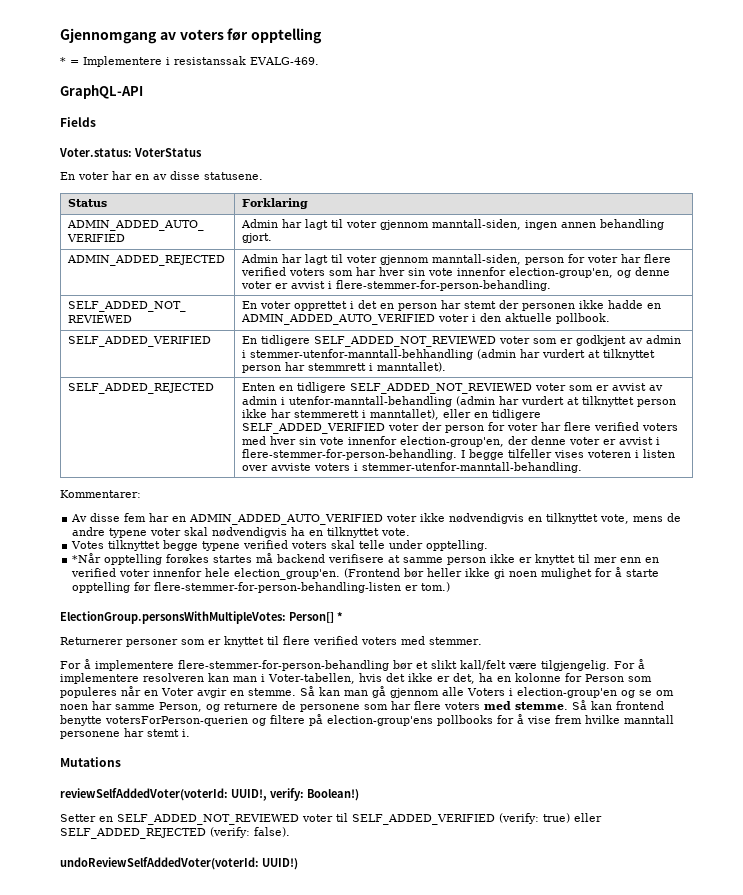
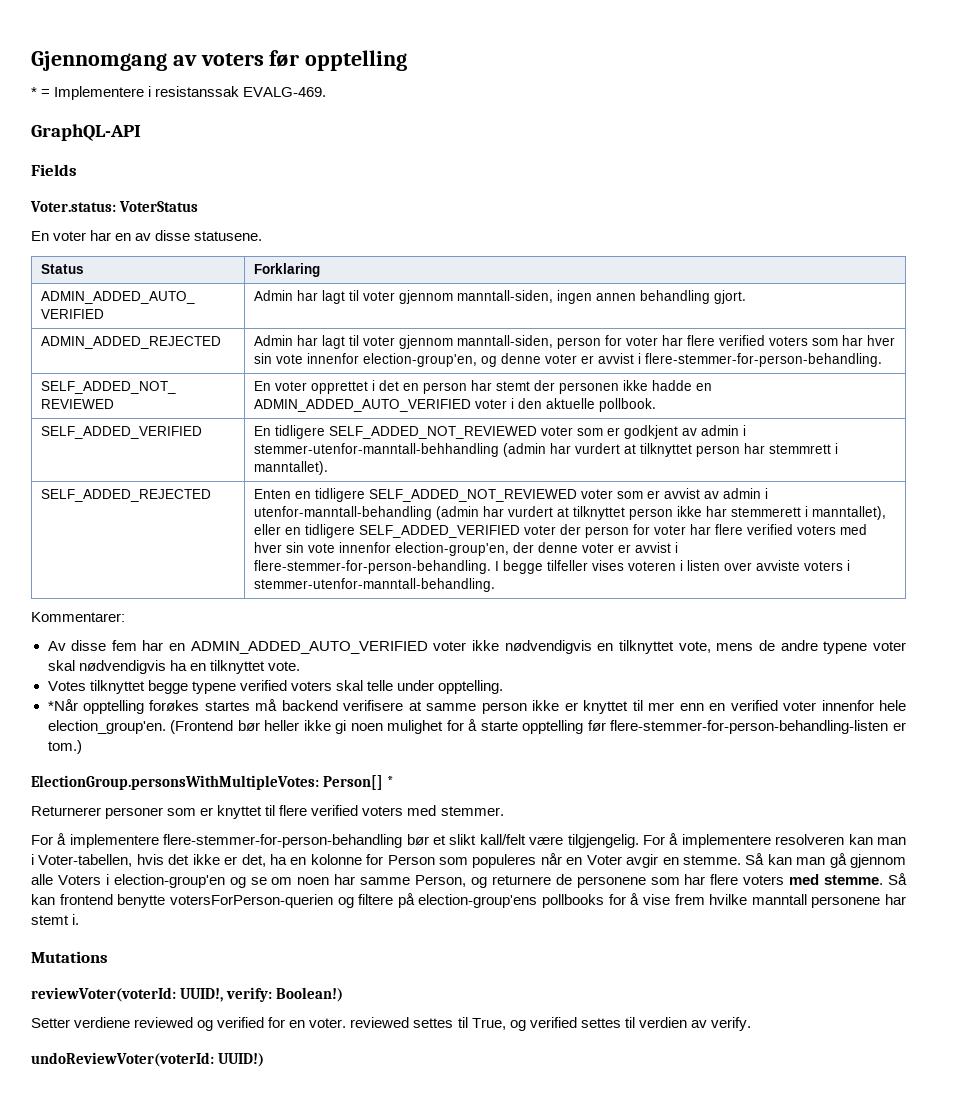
[60,788,228,801] reviewSelfAddedVoter(voterId: -> [31,987,176,1002] reviewVoter(voterId:
[99,813,602,825] [60,827,290,839] [60,857,259,870] en SELF_ADDED_NOT_REVIEWED voter til SELF_ADDED_VERIFIED (verify: true) eller SELF_ADDED_REJECTED (verify: false). // undoReviewSelfAddedVoter(voterId: -> [74,1017,751,1031] [31,1052,214,1067] verdiene reviewed og verified for en voter. reviewed settes til True, og verified settes til verdien av verify. // undoReviewVoter(voterId:

